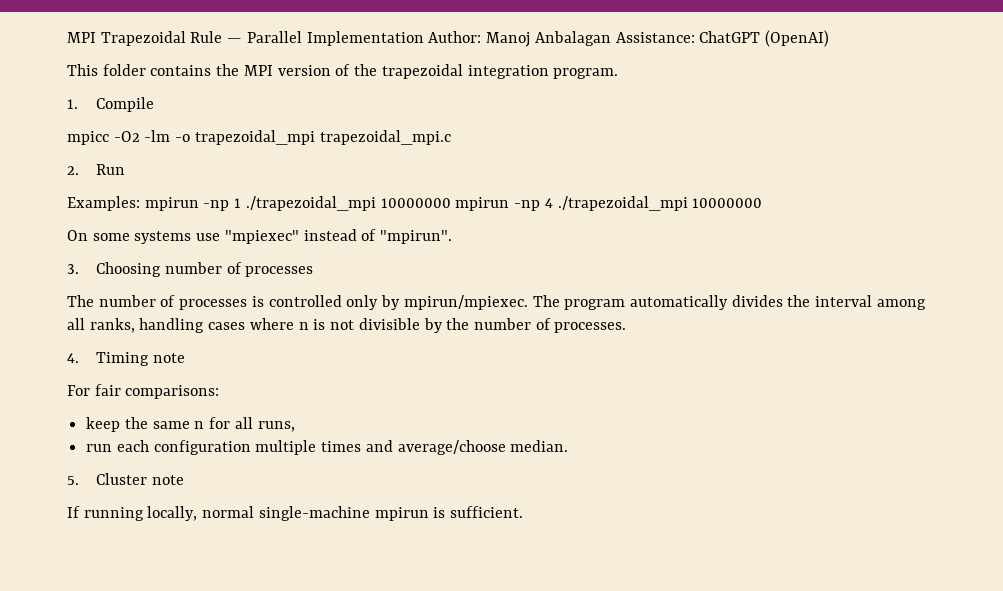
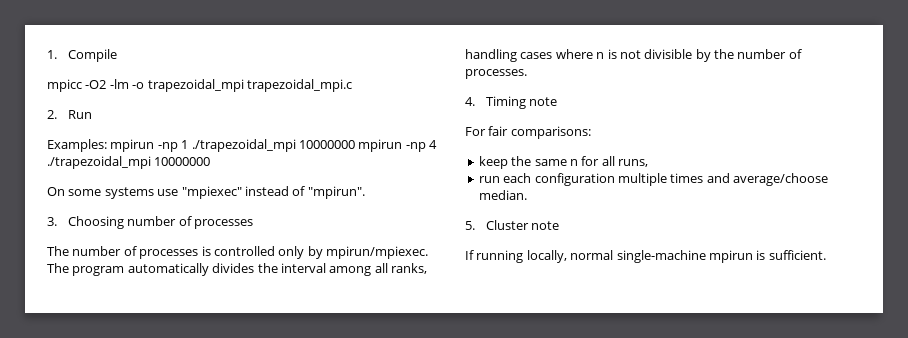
[67,30,829,47] [67,64,619,79] MPI Trapezoidal Rule — Parallel Implementation Author: Manoj Anbalagan Assistance: ChatGPT (OpenAI) // This folder contains the MPI version of the trapezoidal integration program. // -> (47, 54) none

